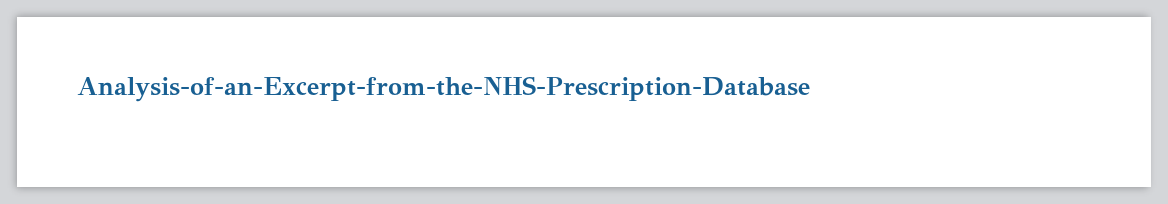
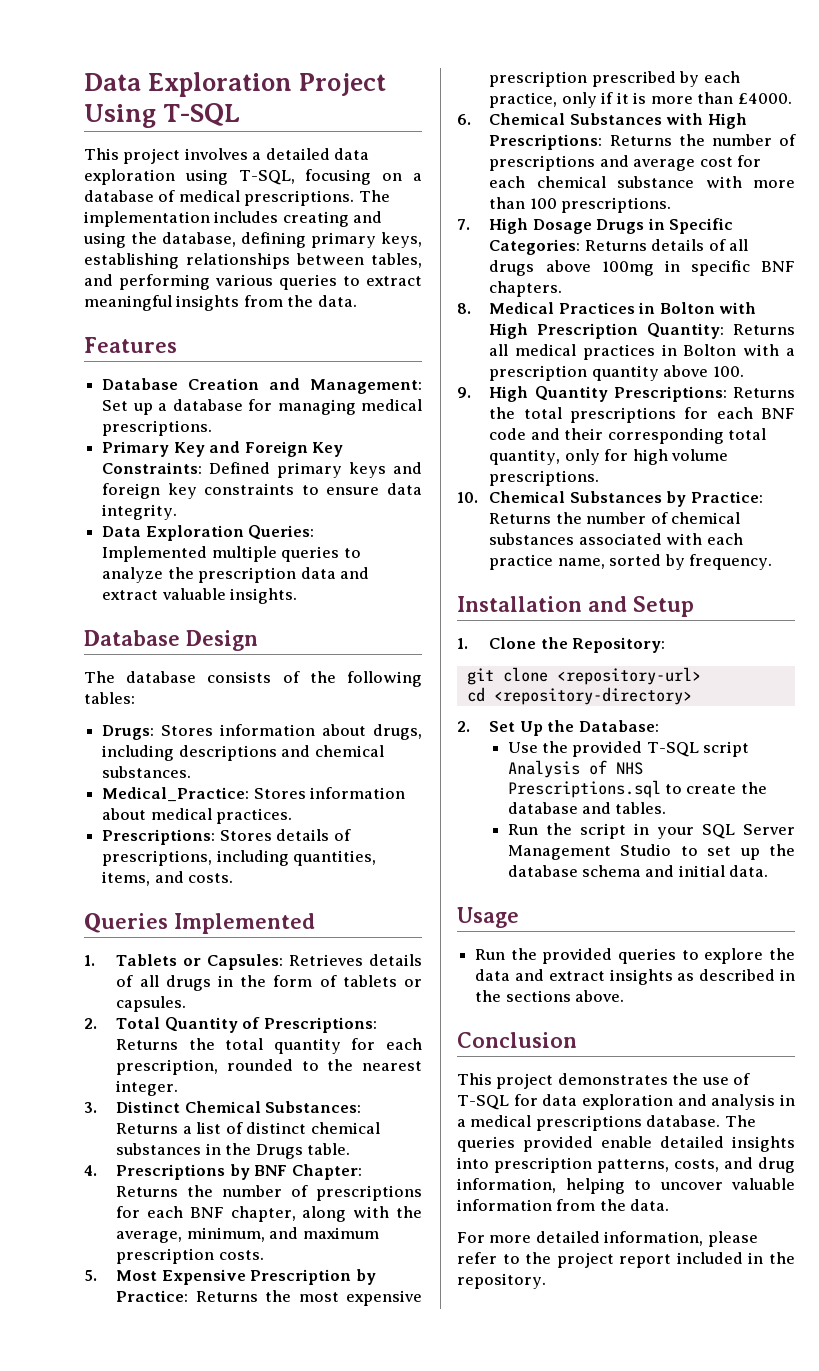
[77,76,810,102] Analysis-of-an-Excerpt-from-the-NHS-Prescription-Database -> [84,72,387,97] [84,103,241,128] [84,148,370,164] [84,169,423,185] [84,190,390,206] [84,211,383,227] [83,232,422,248] [84,253,422,269] [84,274,422,290] [84,295,357,311] [84,337,177,353] [102,378,423,394] [102,399,422,415] [102,420,213,436] [102,441,343,457] [102,462,423,478] [102,483,423,499] [102,504,178,520] [102,525,315,541] [102,546,361,562] [102,567,369,583] [102,588,298,604] [84,630,258,651] [84,671,423,687] [84,692,135,704] [102,724,423,740] [102,745,384,761] [102,766,192,778] [102,787,406,802] [102,808,293,824] [102,829,351,845] [102,850,377,866] [102,871,234,886] [84,913,315,934] [84,954,423,970] [116,975,423,991] [116,996,187,1012] [84,1017,377,1033] [116,1038,423,1054] [116,1059,423,1075] [116,1080,179,1096] [84,1101,362,1113] [116,1122,380,1134] [116,1143,351,1159] [84,1164,362,1180] [116,1185,423,1201] [116,1206,422,1222] [116,1227,379,1243] [116,1248,264,1264] [84,1269,376,1285] [116,1290,423,1306] [489,71,740,87] [489,92,792,108] [457,113,747,129] [489,134,796,150] [489,155,762,171] [489,176,795,188] [489,197,672,213] [457,218,734,234] [489,239,749,255] [489,260,796,276] [489,281,563,297] [457,302,757,314] [489,323,795,339] [489,344,795,360] [489,365,744,381] [457,386,795,402] [489,407,795,423] [489,428,767,444] [489,449,729,465] [489,470,600,486] [457,491,763,507] [489,512,741,524] [489,533,743,545] [489,554,773,570] [457,596,694,617] [457,637,666,653] [466,667,701,685] [466,687,692,705] [457,720,659,736] [507,741,750,757] [507,760,643,778] [507,780,767,798] [507,802,667,814] [507,823,795,839] [507,844,795,860] [507,865,769,877] [457,907,519,928] [475,948,795,964] [475,969,795,985] [475,990,625,1002] [457,1032,577,1048] [457,1073,751,1089] [457,1094,795,1110] [457,1115,756,1131] [457,1136,795,1152] [457,1157,795,1173] [457,1178,795,1194] [457,1199,670,1211] [457,1231,758,1247] [457,1252,795,1268] [457,1273,546,1289] Data Exploration Project Using T-SQL // This project involves a detailed data exploration using T-SQL, focusing on a database of medical prescriptions. The implementation includes creating and using the database, defining primary keys, establishing relationships between tables, and performing various queries to extract meaningful insights from the data. // Features // Database Creation and Management: Set up a database for managing medical prescriptions. // Primary Key and Foreign Key Constraints: Defined primary keys and foreign key constraints to ensure data integrity. // Data Exploration Queries: Implemented multiple queries to analyze the prescription data and extract valuable insights. // Database Design // The database consists of the following tables: // Drugs: Stores information about drugs, including descriptions and chemical substances. // Medical_Practice: Stores information about medical practices. // Prescriptions: Stores details of prescriptions, including quantities, items, and costs. // Queries Implemented // 1. Tablets or Capsules: Retrieves details of all drugs in the form of tablets or capsules. // 2. Total Quantity of Prescriptions: Returns the total quantity for each prescription, rounded to the nearest integer. // 3. Distinct Chemical Substances: Returns a list of distinct chemical substances in the Drugs table. // 4. Prescriptions by BNF Chapter: Returns the number of prescriptions for each BNF chapter, along with the average, minimum, and maximum prescription costs. // 5. Most Expensive Prescription by Practice: Returns the most expensive prescription prescribed by each practice, only if it is more than £4000. // 6. Chemical Substances with High Prescriptions: Returns the number of prescriptions and average cost for each chemical substance with more than 100 prescriptions. // 7. High Dosage Drugs in Specific Categories: Returns details of all drugs above 100mg in specific BNF chapters. // 8. Medical Practices in Bolton with High Prescription Quantity: Returns all medical practices in Bolton with a prescription quantity above 100. // 9. High Quantity Prescriptions: Returns the total prescriptions for each BNF code and their corresponding total quantity, only for high volume prescriptions. // 10. Chemical Substances by Practice: Returns the number of chemical substances associated with each practice name, sorted by frequency. // Installation and Setup // 1. Clone the Repository: // git clone <repository-url> // cd <repository-directory> // 2. Set Up the Database: // Use the provided T-SQL script Analysis of NHS Prescriptions.sql to create the database and tables. // Run the script in your SQL Server Management Studio to set up the database schema and initial data. // Usage // Run the provided queries to explore the data and extract insights as described in the sections above. // Conclusion // This project demonstrates the use of T-SQL for data exploration and analysis in a medical prescriptions database. The queries provided enable detailed insights into prescription patterns, costs, and drug information, helping to uncover valuable information from the data. // For more detailed information, please refer to the project report included in the repository.

